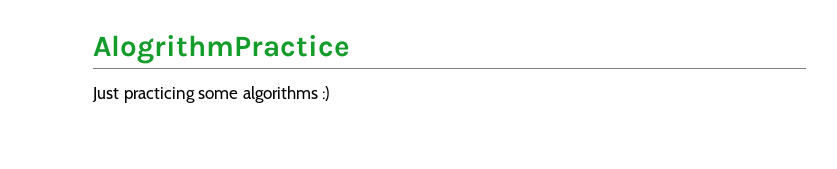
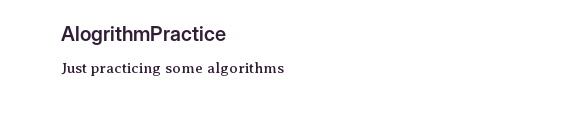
[322,86,330,101] :) -> (285, 69) none

